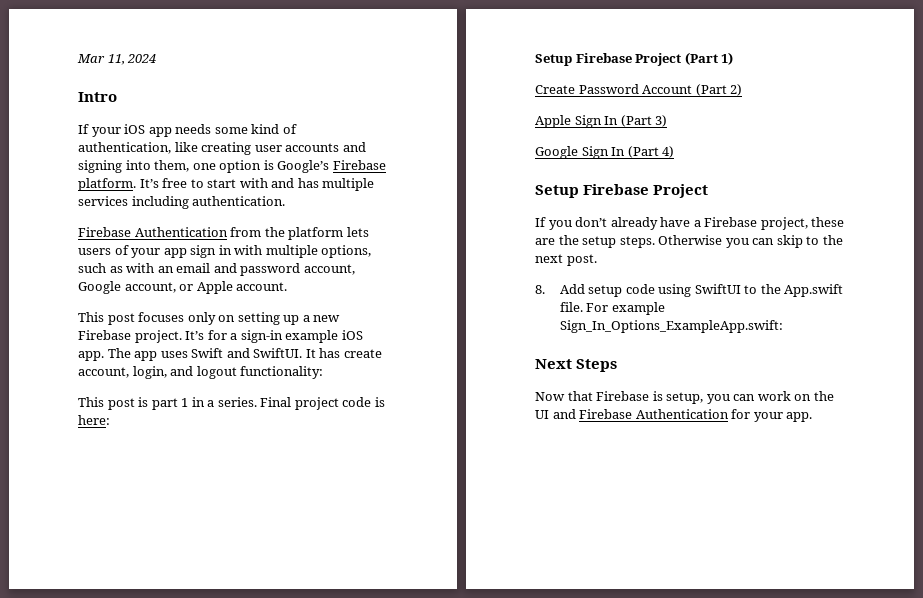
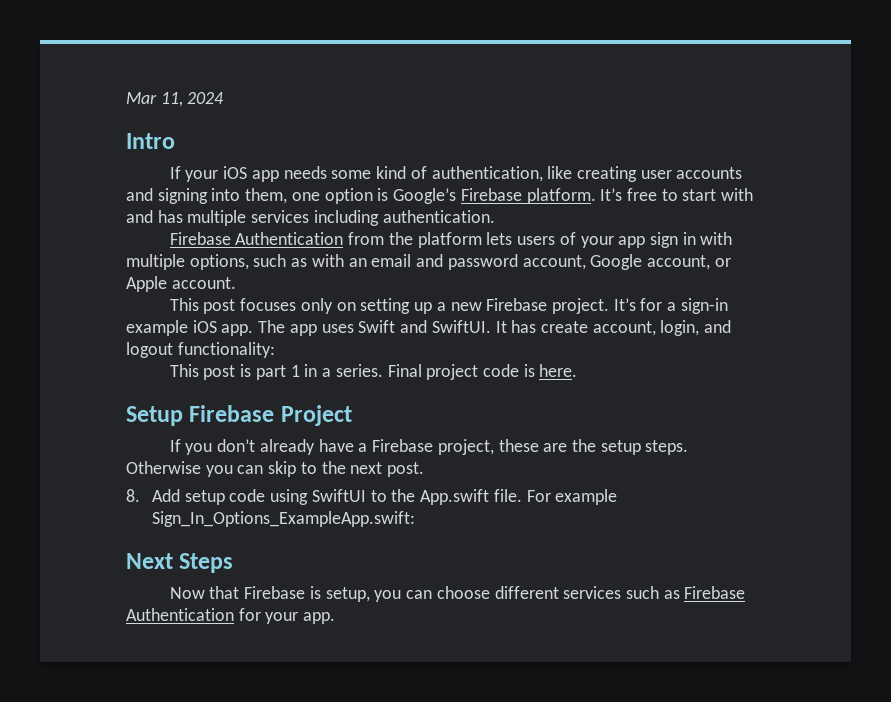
[78,415,110,425] [535,52,734,66] [535,84,743,96] [535,115,668,128] [535,146,675,159] here: // Setup Firebase Project (Part 1) // Create Password Account (Part 2) // Apple Sign In (Part 3) // Google Sign In (Part 4) -> [539,364,578,377] here.
[757,391,834,401] [535,409,576,419] work on the UI and -> [436,586,680,599] choose different services such as

